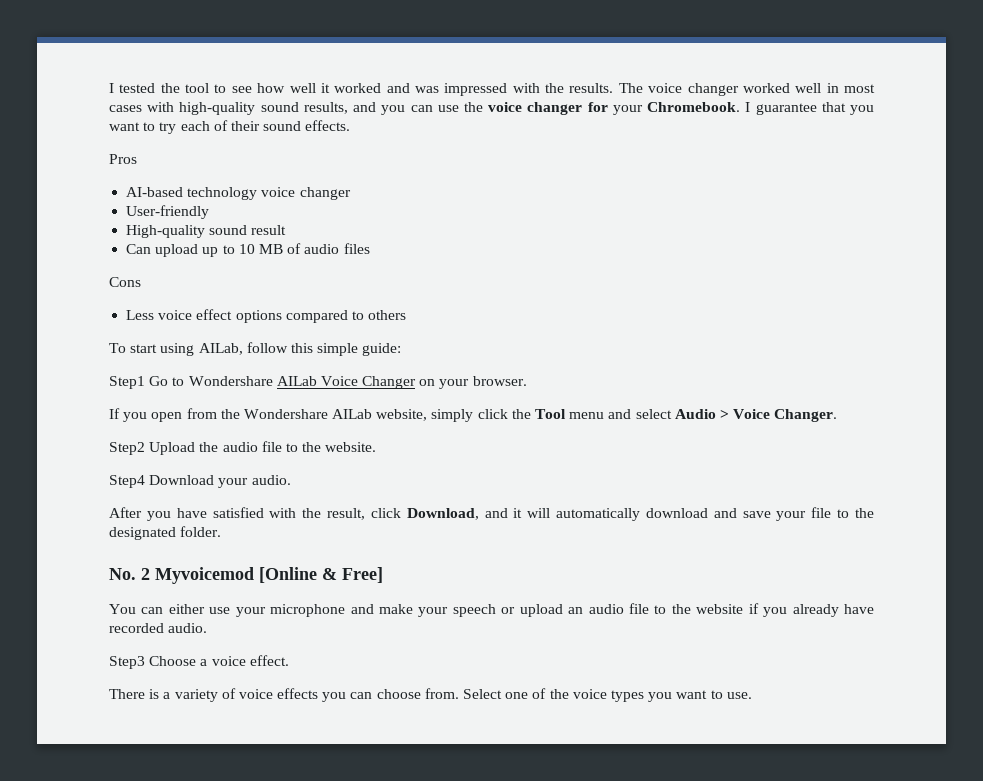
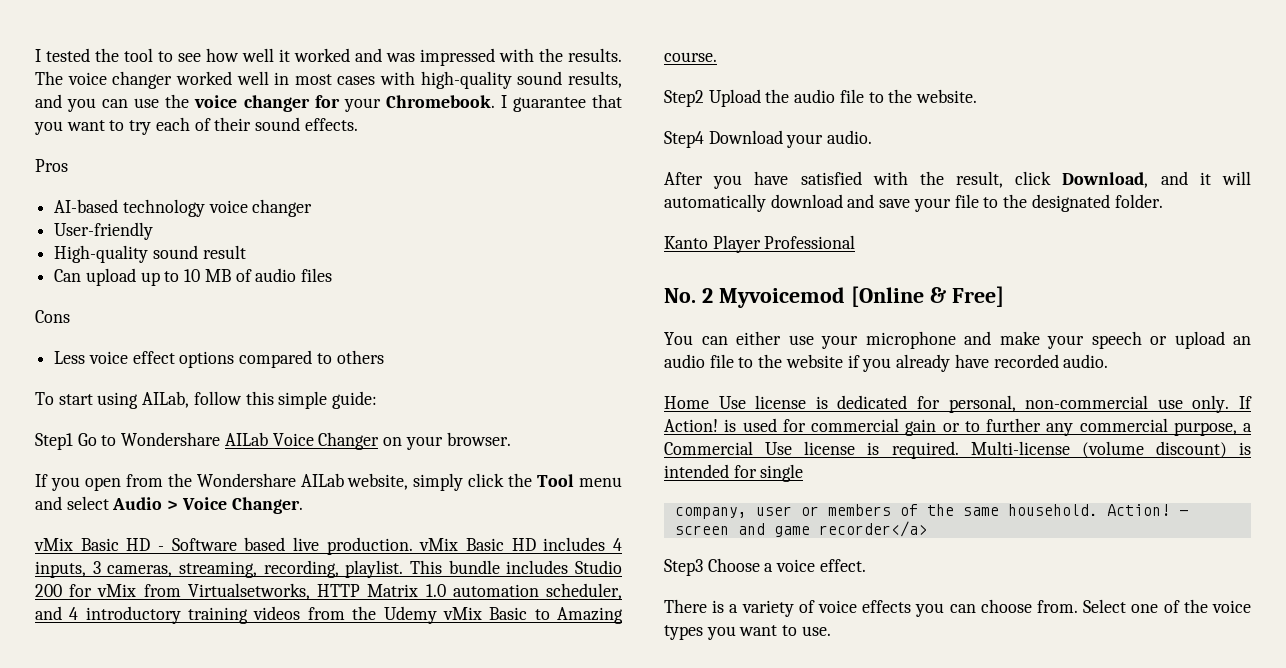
(838, 415) none -> [34,537,622,555] [35,560,622,578] [35,583,622,600] [35,606,624,624] [664,52,717,62] // vMix Basic HD - Software based live production. vMix Basic HD includes 4 inputs, 3 cameras, streaming, recording, playlist. This bundle includes Studio 200 for vMix from Virtualsetworks, HTTP Matrix 1.0 automation scheduler, and 4 introductory training videos from the Udemy vMix Basic to Amazing course.
(222, 531) none -> [664,235,856,253] // Kanto Player Professional
(208, 628) none -> [664,395,1252,413] [664,418,1252,436] [664,441,1251,459] [664,464,804,482] [674,504,1188,519] [674,521,927,537] // Home Use license is dedicated for personal, non-commercial use only. If Action! is used for commercial gain or to further any commercial purpose, a Commercial Use license is required. Multi-license (volume discount) is intended for single // company, user or members of the same household. Action! - screen and game recorder</a>

